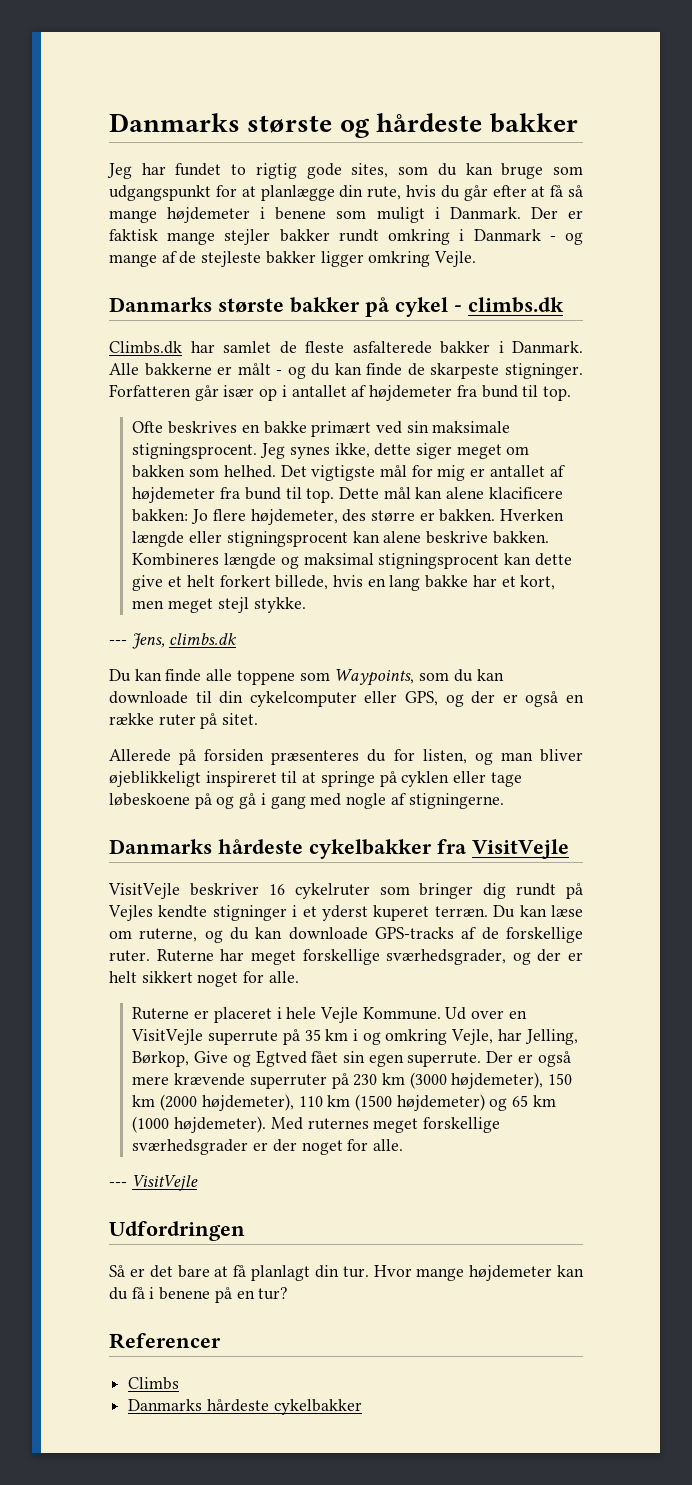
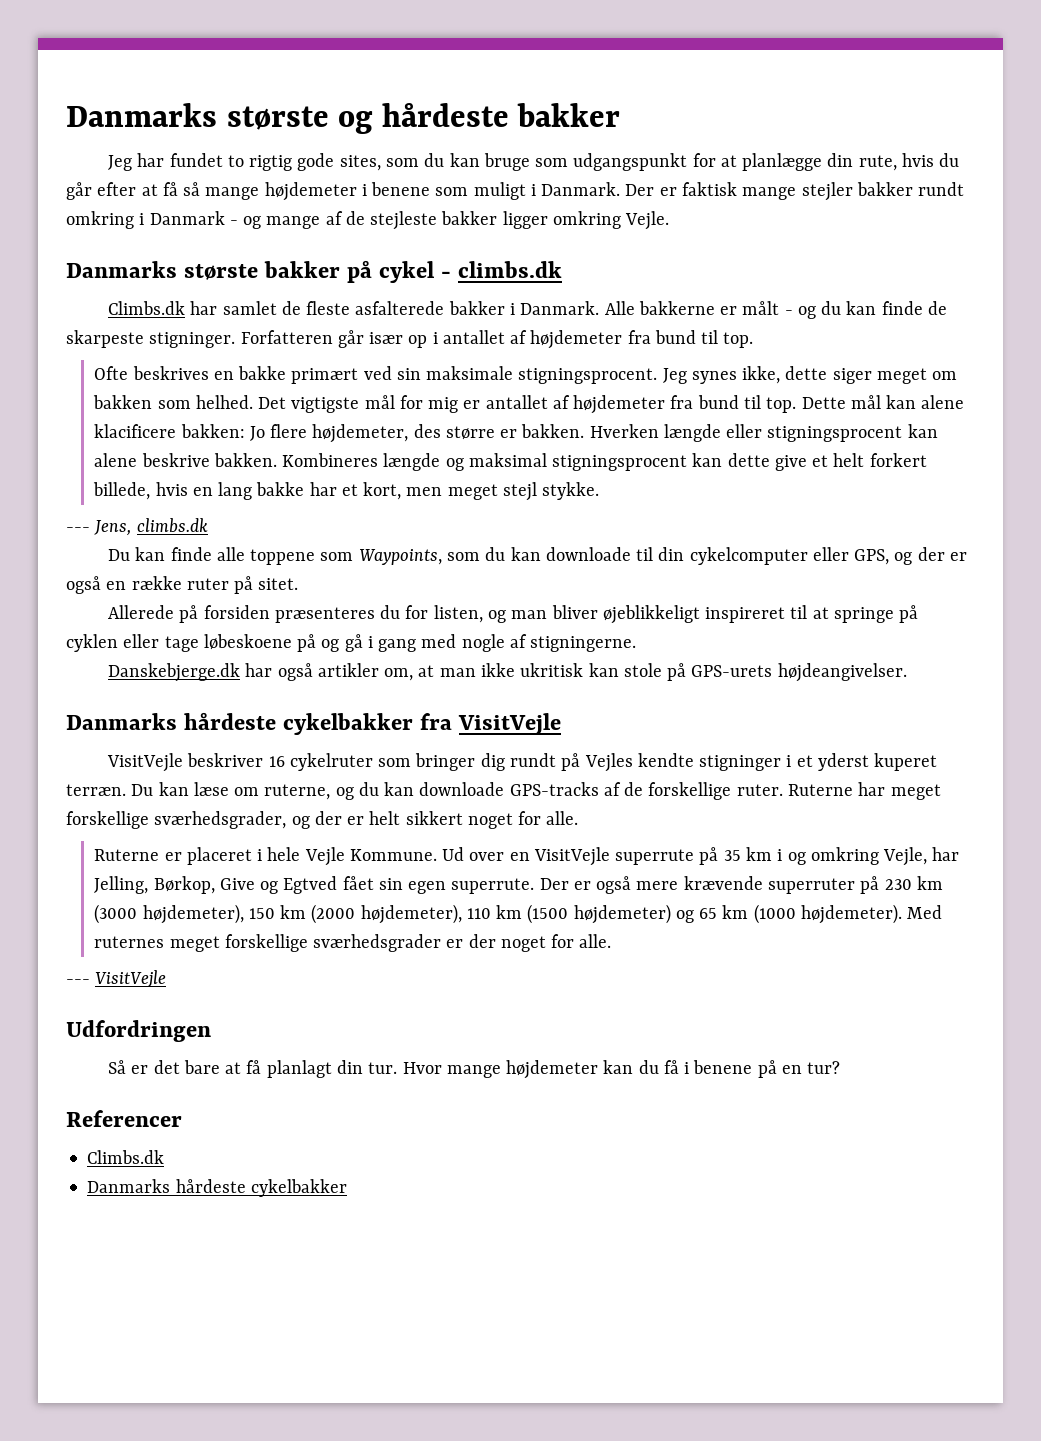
(504, 801) none -> [108,663,907,682] // Danskebjerge.dk har også artikler om, at man ikke ukritisk kan stole på GPS-urets højdeangivelser.
[128,1377,180,1390] Climbs -> [87,1150,165,1164] Climbs.dk

